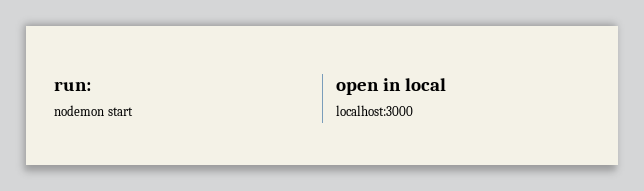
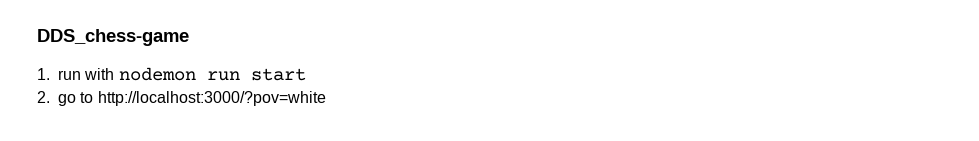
[54,81,91,91] [54,105,133,116] [336,78,446,95] [336,105,413,116] run: // nodemon start // open in local // localhost:3000 -> [37,29,189,46] [37,67,306,81] [37,91,326,106] DDS_chess-game // 1. run with nodemon run start // 2. go to http://localhost:3000/?pov=white

